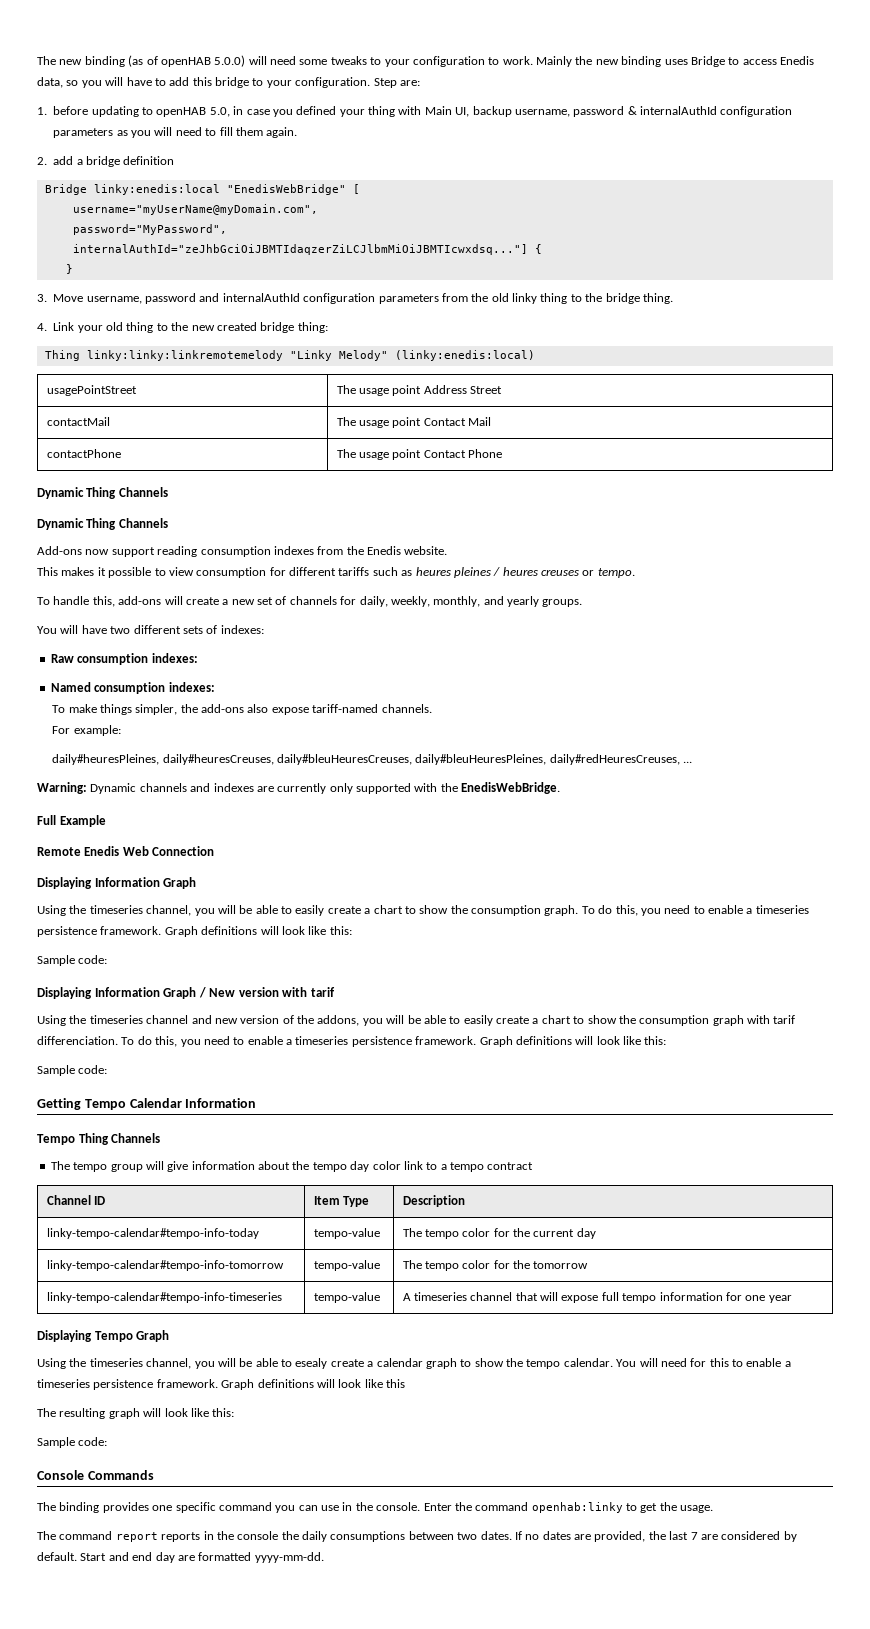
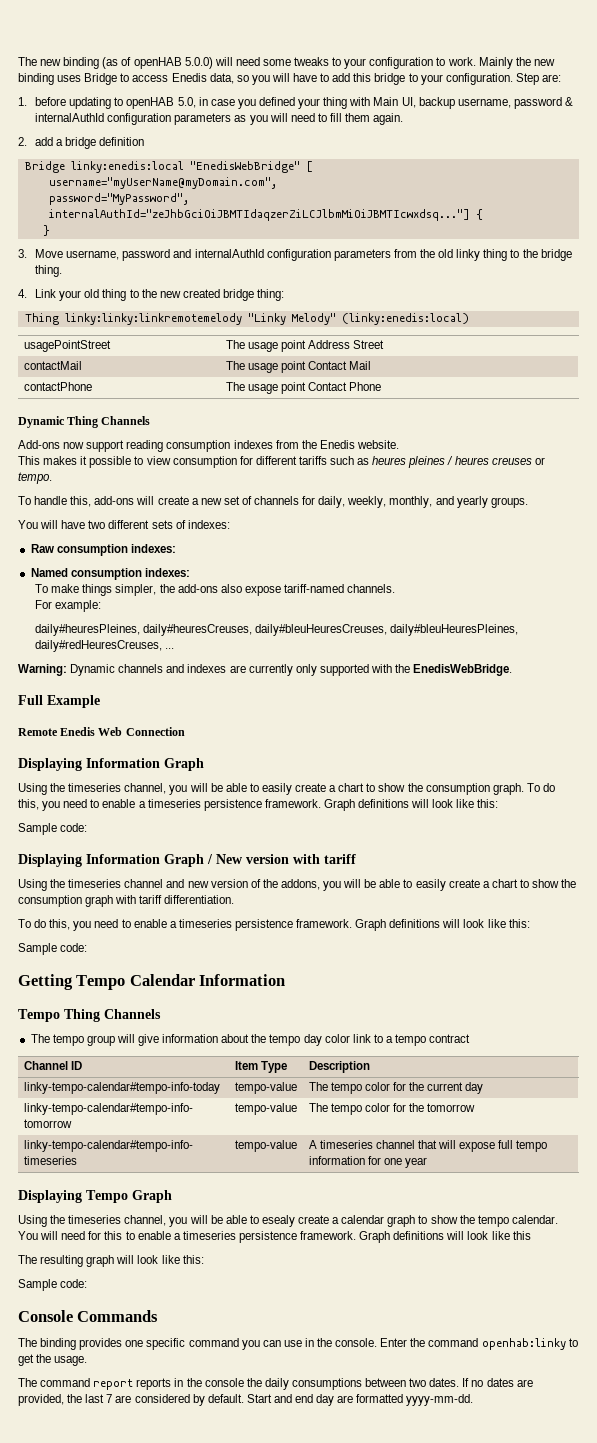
[37,518,168,530] // Dynamic Thing Channels -> (151, 420) none
[310,987,335,997] tarif -> [324,854,356,864] tariff
[773,1015,796,1024] [37,1036,118,1045] tarif differenciation. -> [139,895,235,904] tariff differentiation. //

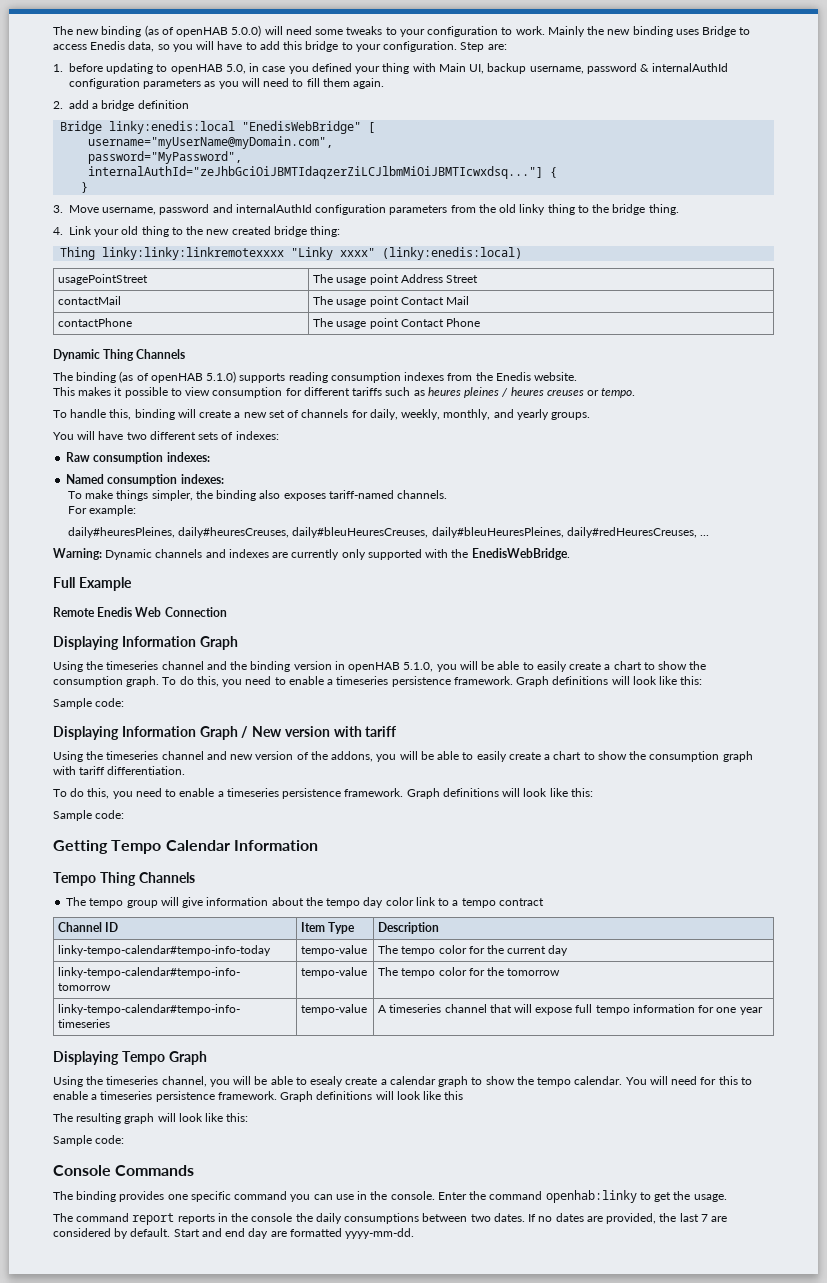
[64,313,336,325] linky:linky:linkremotemelody "Linky Melody" -> [102,247,376,260] linky:linky:linkremotexxxx "Linky xxxx"
[18,440,125,452] Add-ons now support -> [53,371,286,383] The binding (as of openHAB 5.1.0) supports
[94,496,135,505] add-ons -> [134,409,175,420] binding
[177,584,281,596] add-ons also expose -> [216,490,326,501] binding also exposes
[124,783,167,794] channel, -> [161,661,434,672] channel and the binding version in openHAB 5.1.0,

